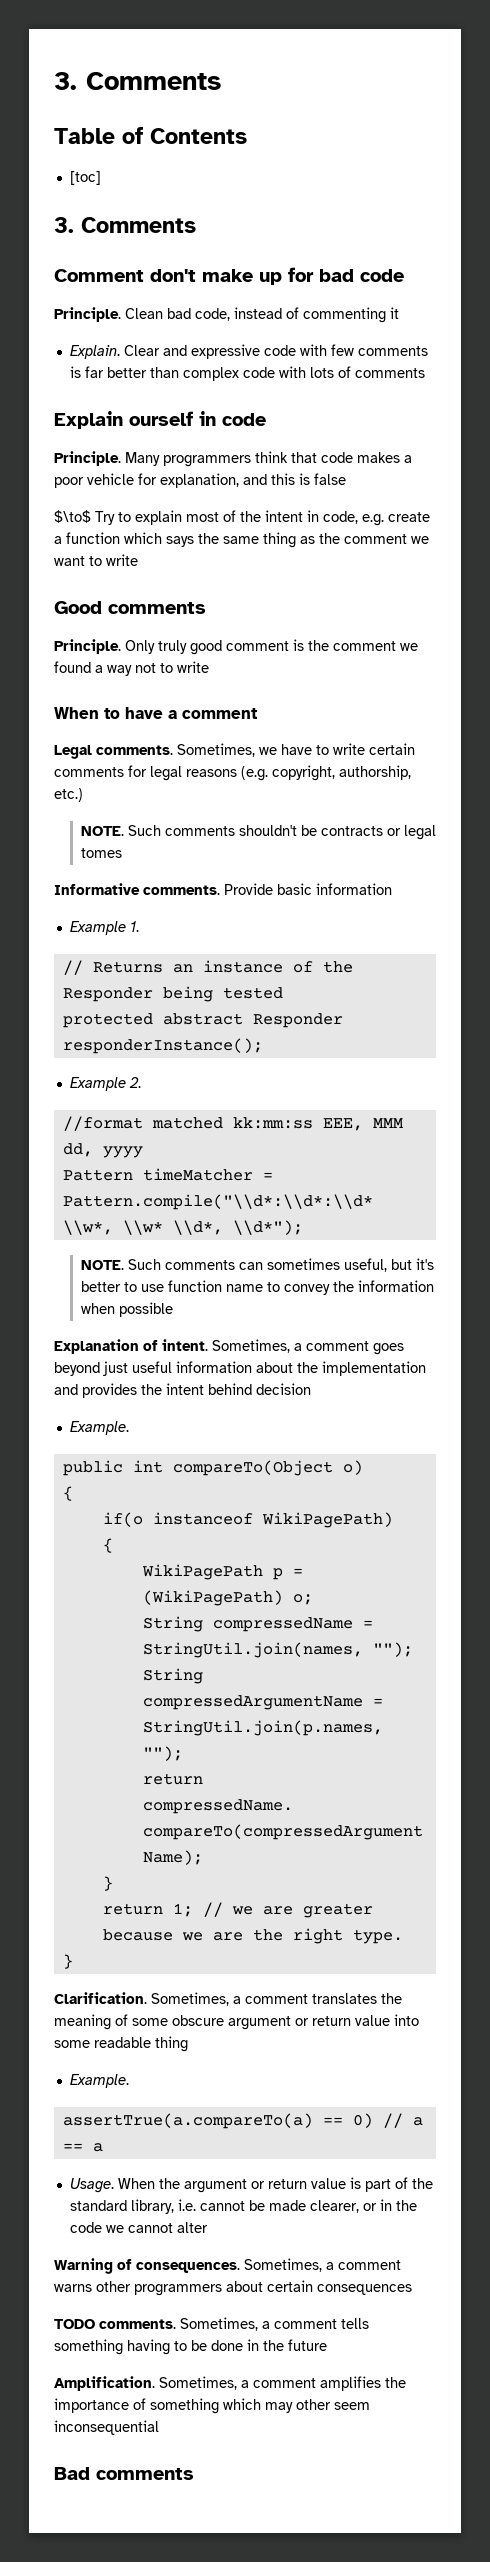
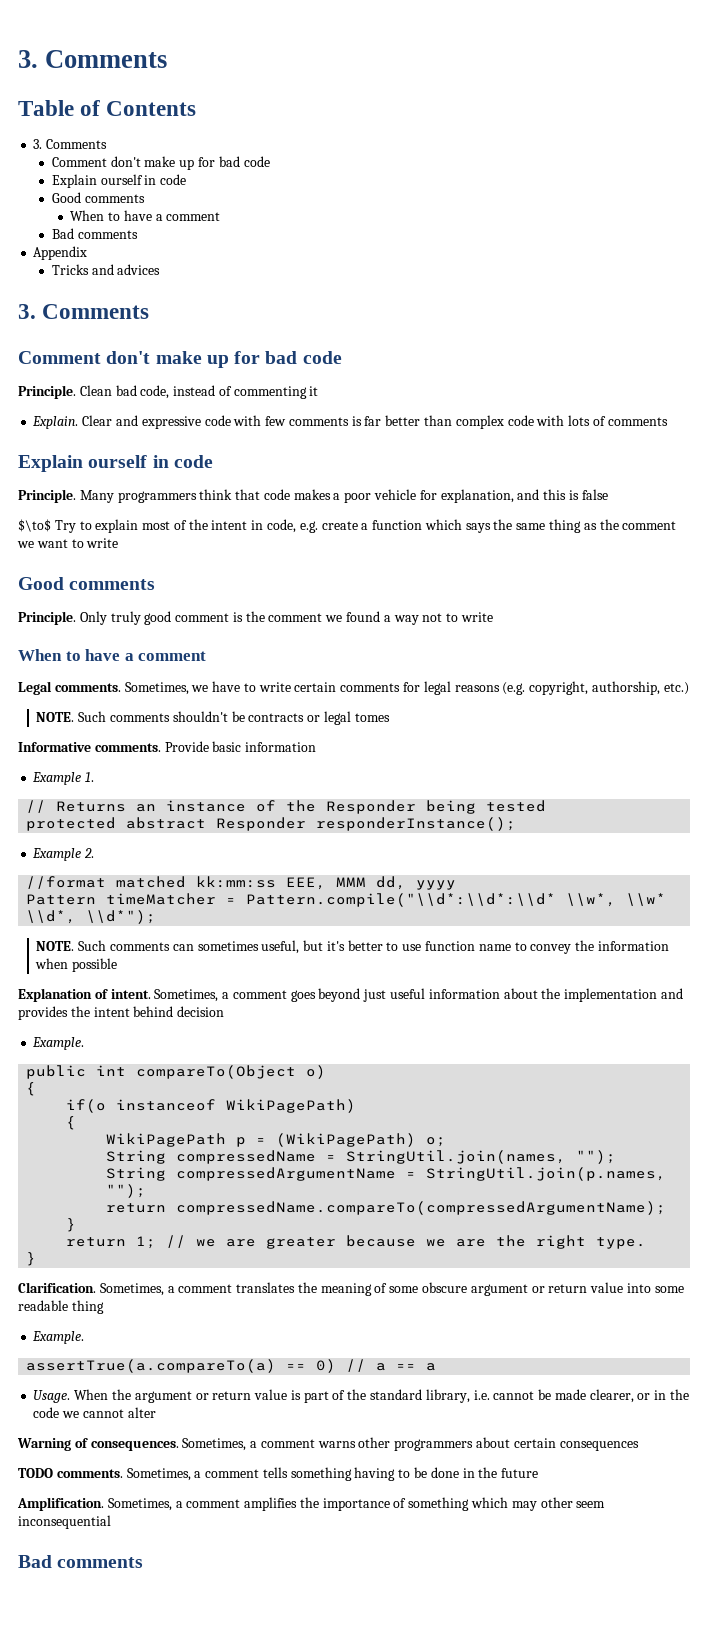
[69,171,101,185] [toc] -> [33,139,108,149] [51,156,270,170] [51,174,187,188] [51,192,145,203] [70,210,221,221] [51,228,138,239] [33,246,88,260] [51,264,161,275] 3. Comments // Comment don't make up for bad code // Explain ourself in code // Good comments // When to have a comment // Bad comments // Appendix // Tricks and advices

